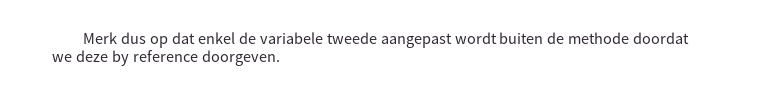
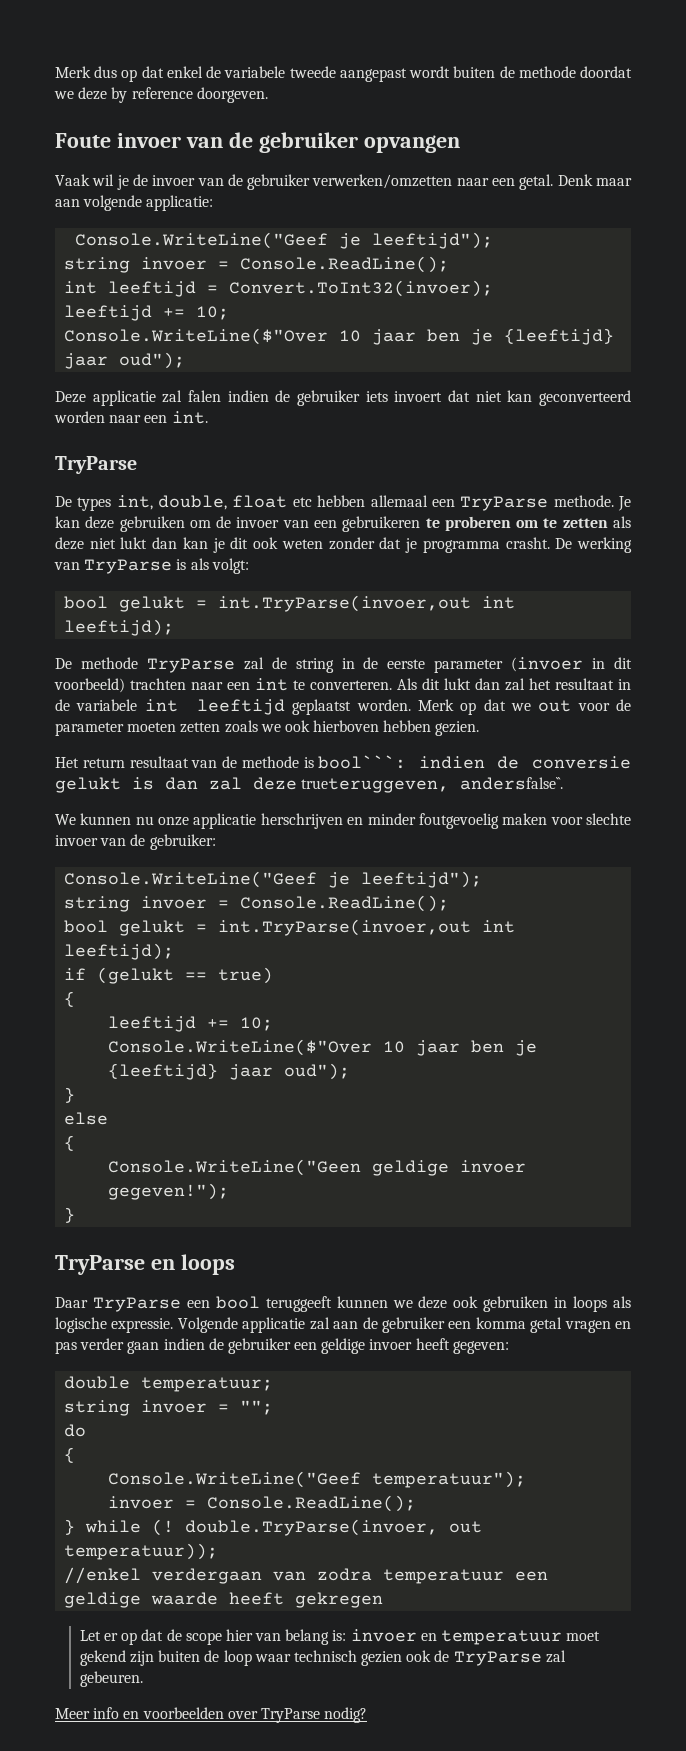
(280, 58) none -> [55,132,460,153] [55,174,633,190] [55,195,214,211] [75,232,494,249] [64,256,450,273] [64,280,494,297] [64,305,230,321] [64,328,615,345] [64,352,186,369] [55,390,631,406] [54,411,208,424] [55,456,137,474] [55,495,631,511] [55,516,631,532] [55,537,633,553] [54,558,249,574] [64,595,516,612] [64,619,175,636] [55,657,632,673] [54,678,631,693] [55,699,632,715] [55,720,480,736] [55,755,631,769] [55,777,564,793] [55,813,631,829] [55,834,216,850] [64,871,483,888] [64,895,450,912] [64,919,516,936] [64,943,175,960] [64,967,274,984] [64,991,76,1007] [108,1016,274,1032] [108,1039,538,1056] [108,1063,351,1080] [64,1087,76,1103] [64,1112,109,1125] [64,1135,76,1151] [108,1159,527,1176] [108,1183,230,1200] [64,1207,76,1223] [55,1254,235,1275] [55,1296,631,1312] [55,1317,632,1333] [55,1338,509,1354] [64,1376,274,1392] [64,1400,274,1416] [64,1424,87,1437] [64,1447,76,1463] [108,1471,527,1488] [108,1495,417,1512] [64,1519,483,1536] [64,1543,219,1560] [64,1567,549,1584] [64,1592,384,1608] [79,1629,601,1645] [79,1650,566,1666] [79,1671,143,1687] [55,1707,368,1723] // Foute invoer van de gebruiker opvangen // Vaak wil je de invoer van de gebruiker verwerken/omzetten naar een getal. Denk maar aan volgende applicatie: // Console.WriteLine("Geef je leeftijd"); // string invoer = Console.ReadLine(); // int leeftijd = Convert.ToInt32(invoer); // leeftijd += 10; // Console.WriteLine($"Over 10 jaar ben je {leeftijd} jaar oud"); // Deze applicatie zal falen indien de gebruiker iets invoert dat niet kan geconverteerd worden naar een int. // TryParse // De types int, double, float etc hebben allemaal een TryParse methode. Je kan deze gebruiken om de invoer van een gebruikeren te proberen om te zetten als deze niet lukt dan kan je dit ook weten zonder dat je programma crasht. De werking van TryParse is als volgt: // bool gelukt = int.TryParse(invoer,out int leeftijd); // De methode TryParse zal de string in de eerste parameter (invoer in dit voorbeeld) trachten naar een int te converteren. Als dit lukt dan zal het resultaat in de variabele int leeftijd geplaatst worden. Merk op dat we out voor de parameter moeten zetten zoals we ook hierboven hebben gezien. // Het return resultaat van de methode is bool```: indien de conversie gelukt is dan zal deze trueteruggeven, andersfalse``. // We kunnen nu onze applicatie herschrijven en minder foutgevoelig maken voor slechte invoer van de gebruiker: // Console.WriteLine("Geef je leeftijd"); // string invoer = Console.ReadLine(); // bool gelukt = int.TryParse(invoer,out int leeftijd); // if (gelukt == true) // { // leeftijd += 10; // Console.WriteLine($"Over 10 jaar ben je {leeftijd} jaar oud"); // } // else // { // Console.WriteLine("Geen geldige invoer gegeven!"); // } // TryParse en loops // Daar TryParse een bool teruggeeft kunnen we deze ook gebruiken in loops als logische expressie. Volgende applicatie zal aan de gebruiker een komma getal vragen en pas verder gaan indien de gebruiker een geldige invoer heeft gegeven: // double temperatuur; // string invoer = ""; // do // { // Console.WriteLine("Geef temperatuur"); // invoer = Console.ReadLine(); // } while (! double.TryParse(invoer, out temperatuur)); // //enkel verdergaan van zodra temperatuur een geldige waarde heeft gekregen // Let er op dat de scope hier van belang is: invoer en temperatuur moet gekend zijn buiten de loop waar technisch gezien ook de TryParse zal gebeuren. // Meer info en voorbeelden over TryParse nodig?

